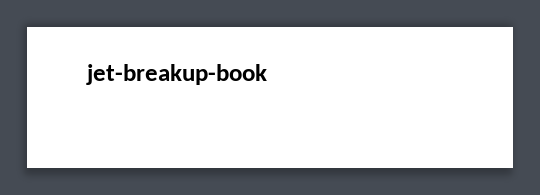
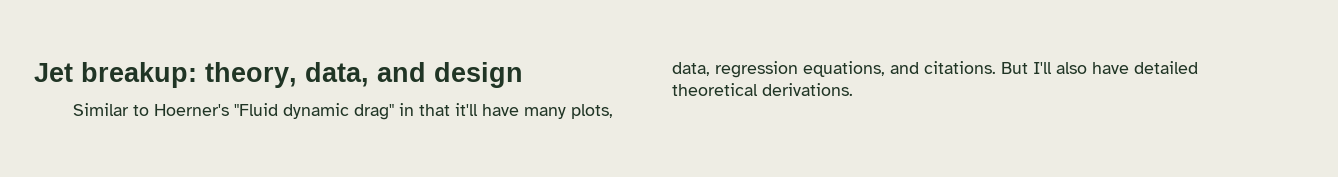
[86,64,267,85] jet-breakup-book -> [34,62,523,88] [73,103,614,120] [672,61,1198,78] [672,83,853,96] Jet breakup: theory, data, and design // Similar to Hoerner's "Fluid dynamic drag" in that it'll have many plots, data, regression equations, and citations. But I'll also have detailed theoretical derivations.

